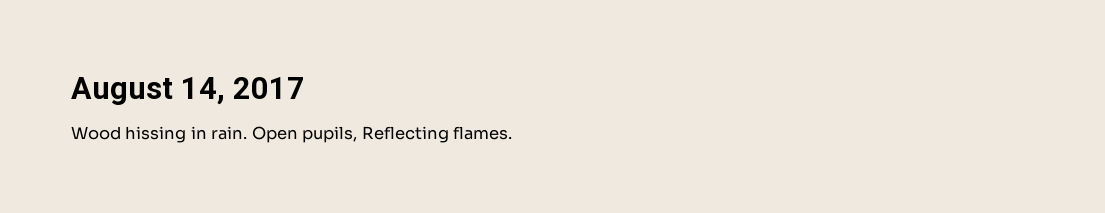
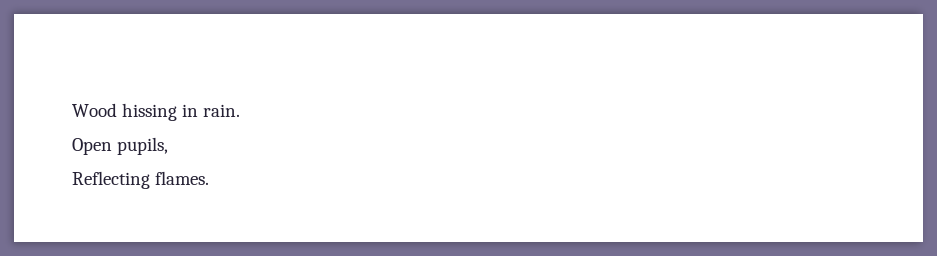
[71,77,306,105] August 14, 2017 // -> (72, 110) none
(248, 133) none -> (241, 110) //
(358, 134) none -> (169, 146) //

